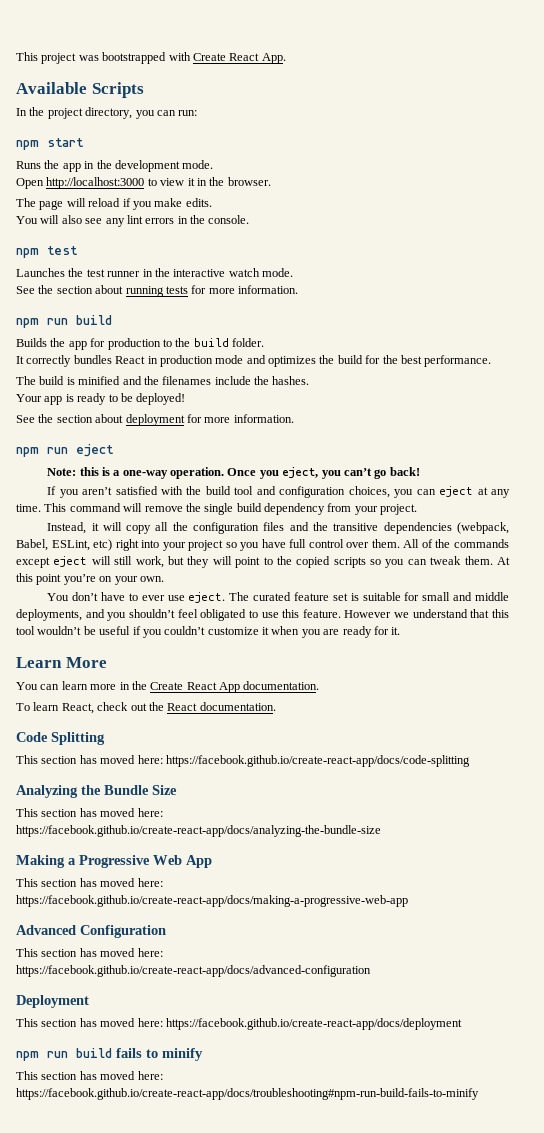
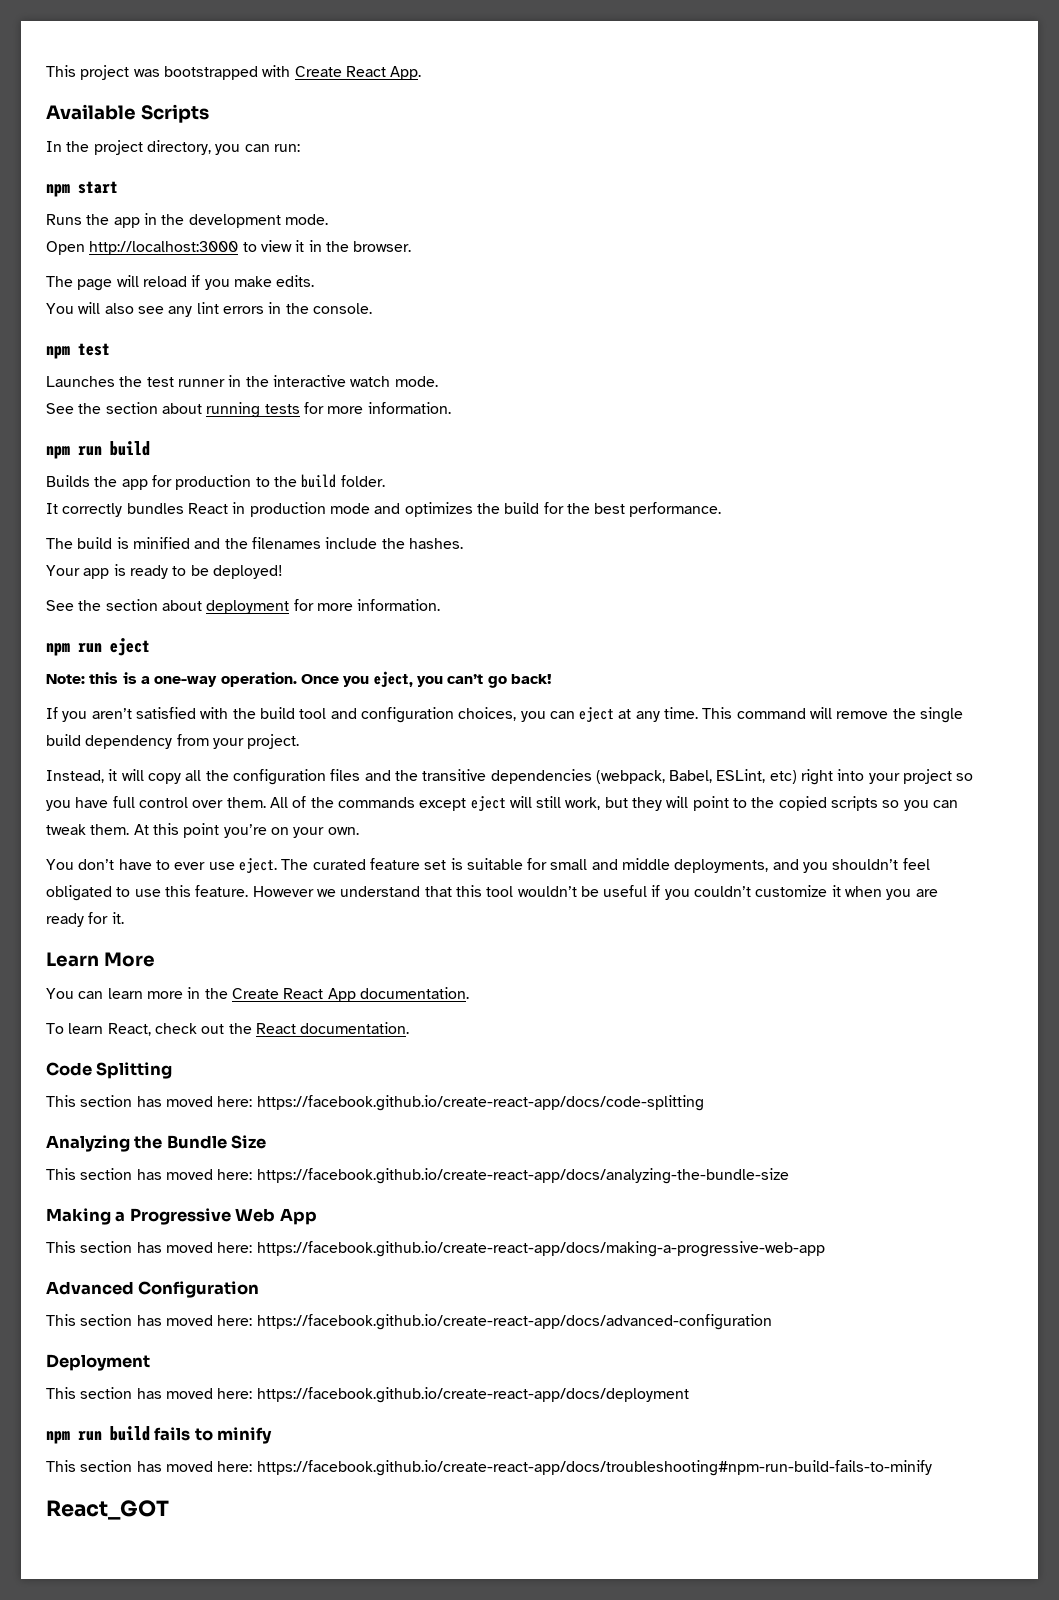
(479, 1094) none -> [46,1500,169,1520] // React_GOT

